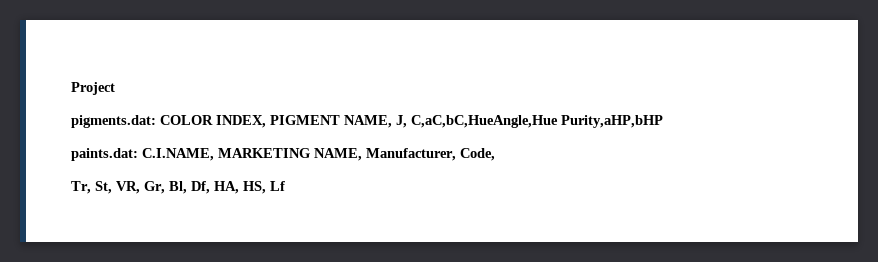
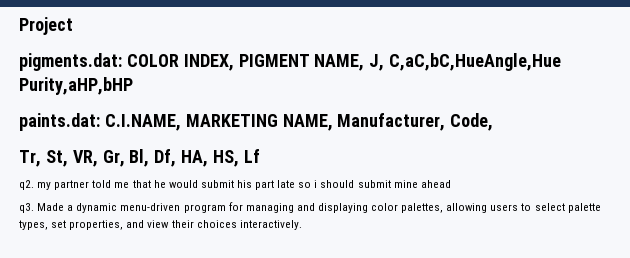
(285, 186) none -> [19,180,451,190] [19,202,601,213] [19,220,302,230] // q2. my partner told me that he would submit his part late so i should submit mine ahead // q3. Made a dynamic menu-driven program for managing and displaying color palettes, allowing users to select palette types, set properties, and view their choices interactively.

